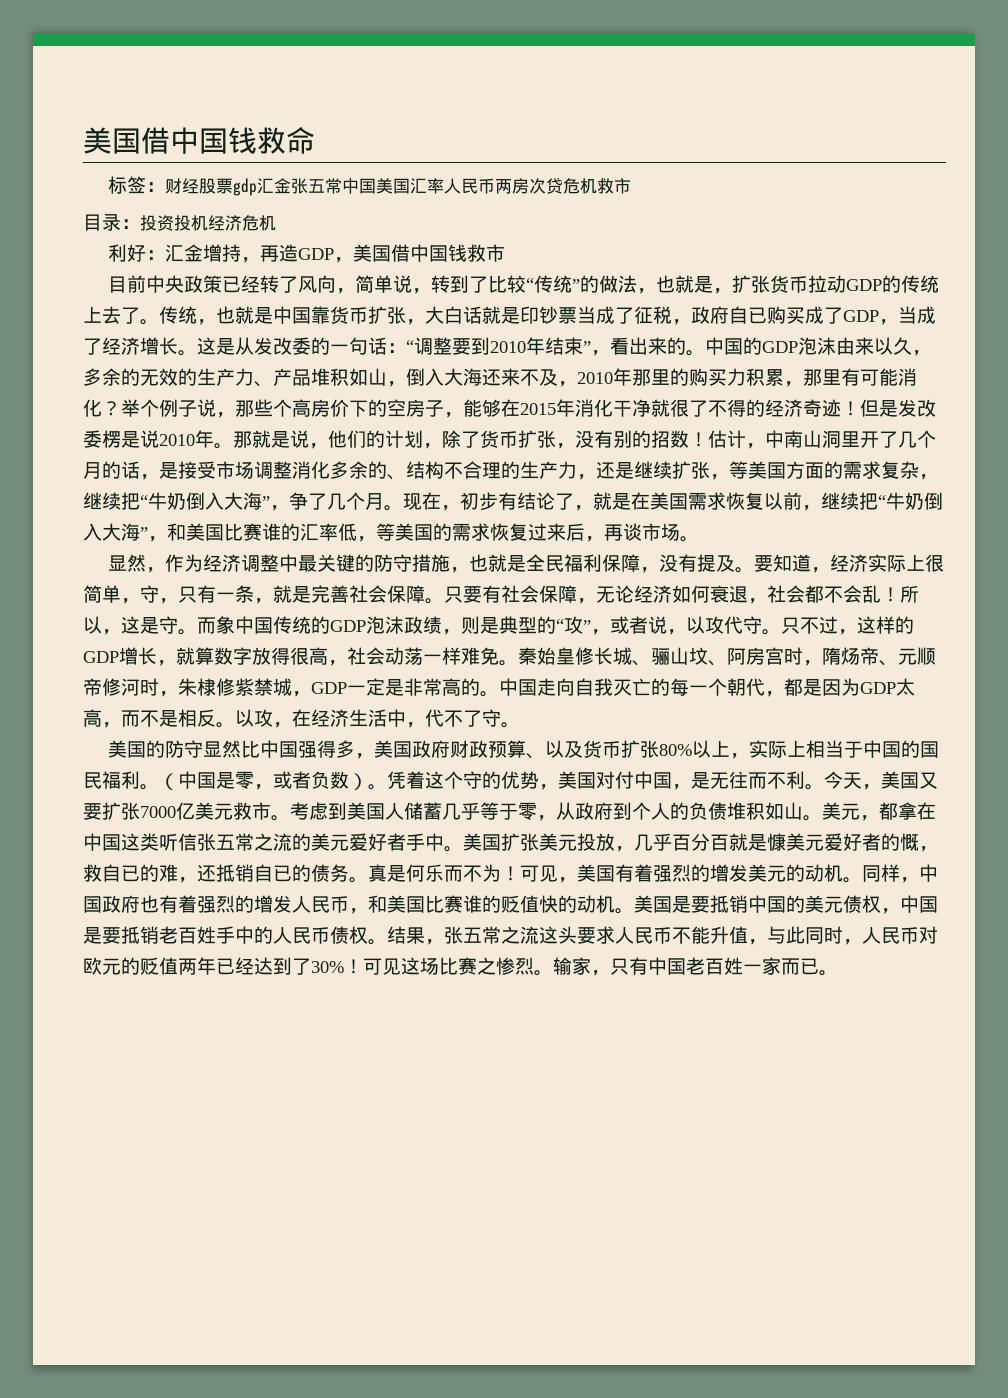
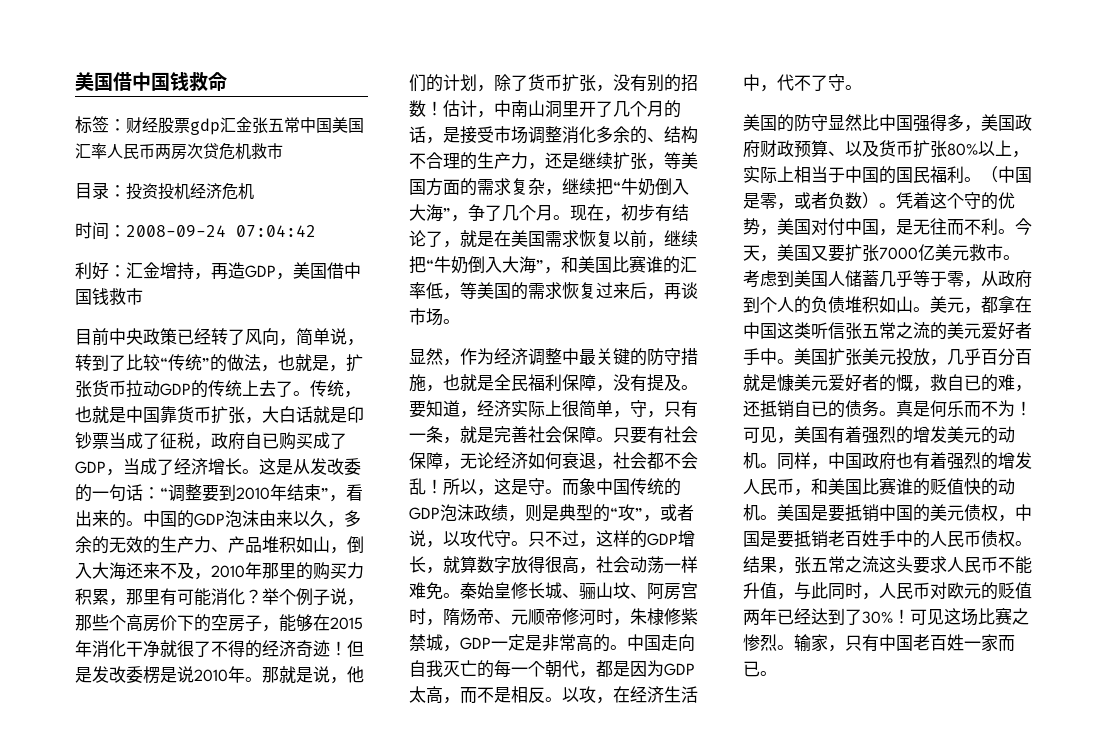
(276, 223) none -> [75,222,316,240] // 时间：2008-09-24 07:04:42

